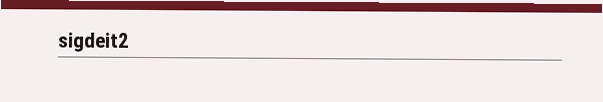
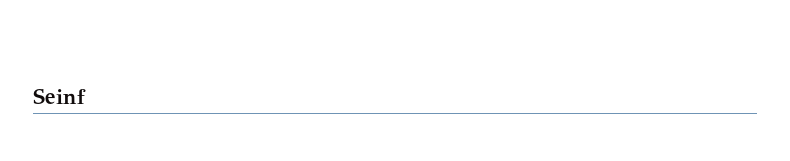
[57,32,129,52] sigdeit2 -> [33,88,86,104] Seinf

